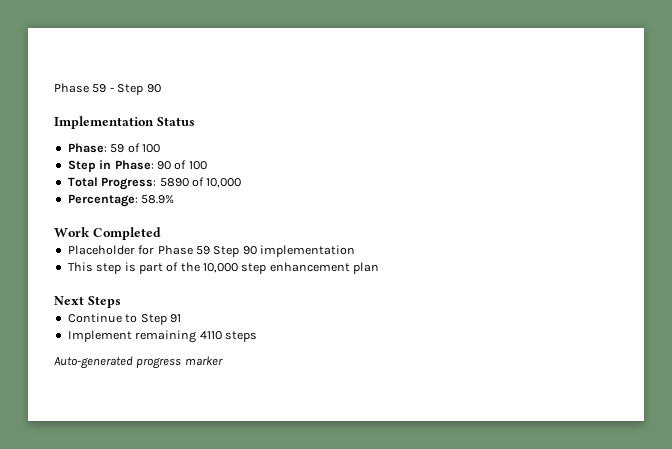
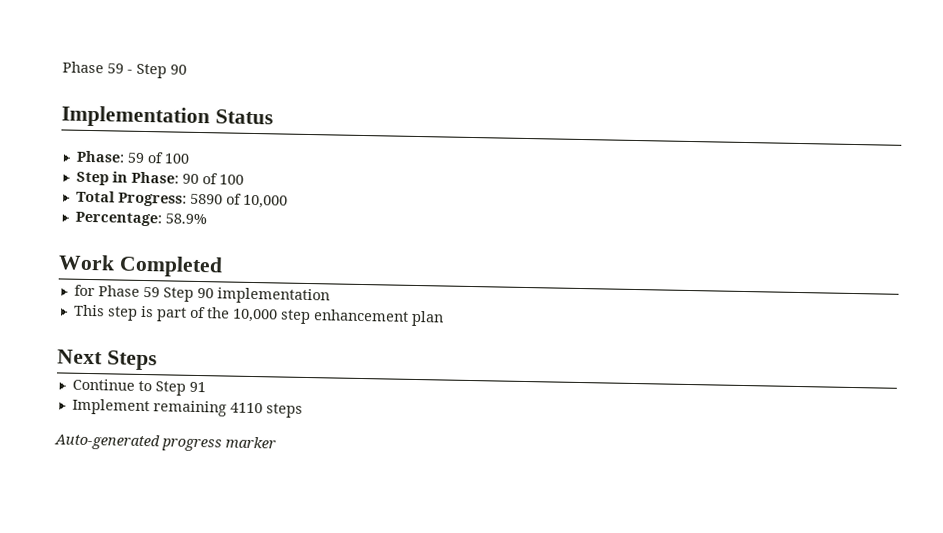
[67,245,135,255] Placeholder -> (223, 266) none

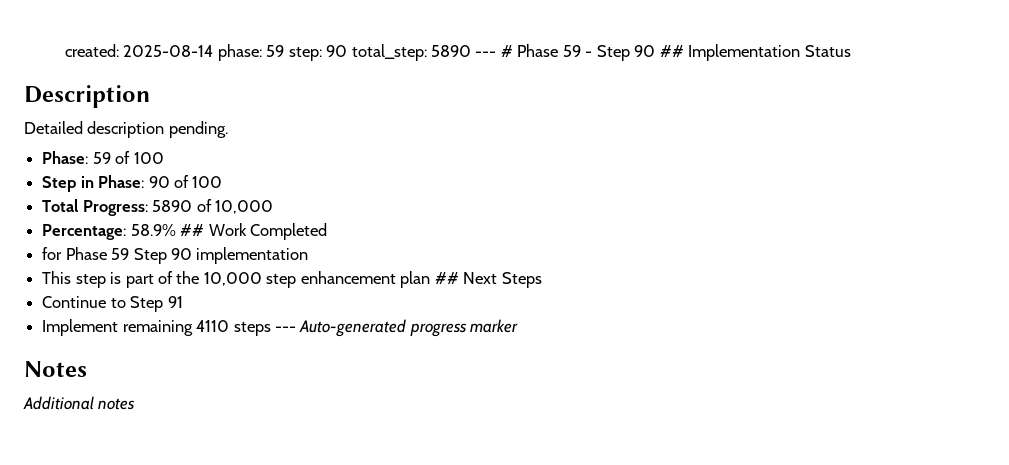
(62, 67) none -> [64,44,513,61] created: 2025-08-14 phase: 59 step: 90 total_step: 5890 --- #
(187, 69) // -> [659,45,684,57] ##
(273, 117) none -> [24,85,150,108] [24,121,228,138] // Description // Detailed description pending.
(207, 219) // -> [180,224,205,236] ##
(444, 318) // -> [434,272,459,284] ##
(303, 410) // -> [274,326,296,332] ---
(276, 442) none -> [24,361,87,377] [23,396,136,410] // Notes // Additional notes

